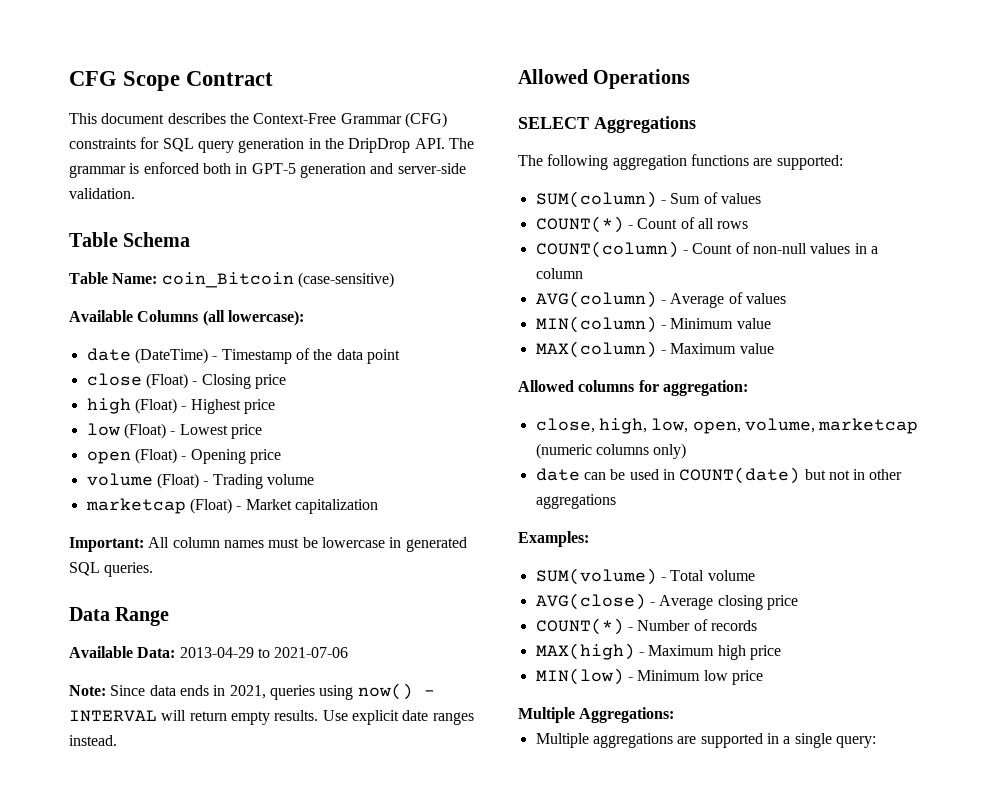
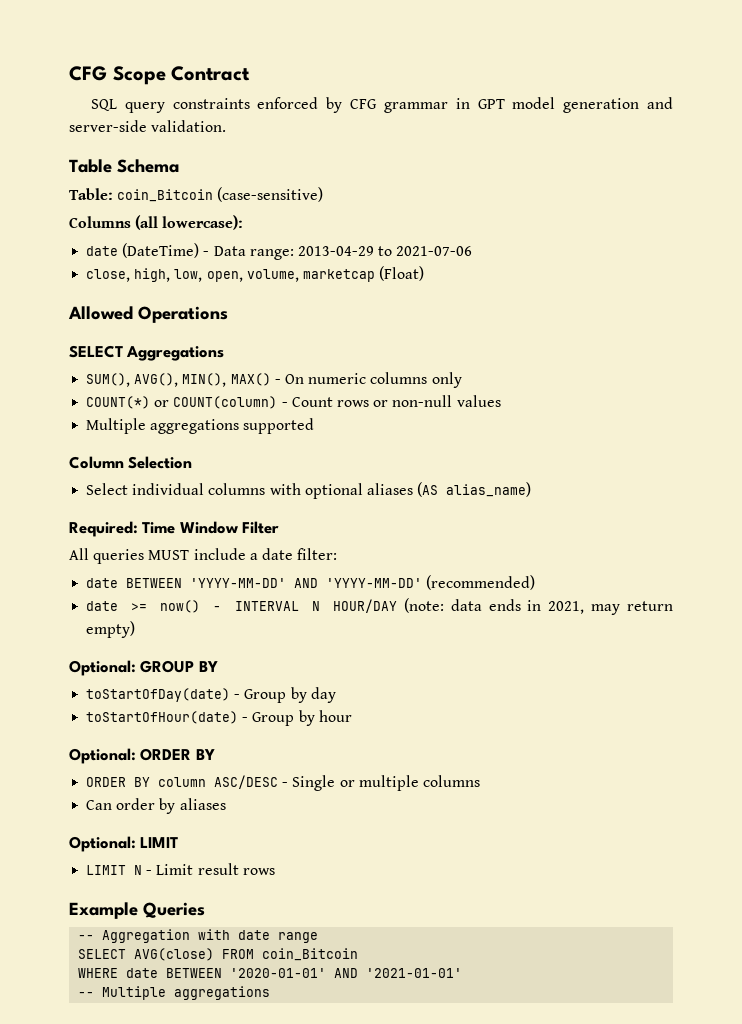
[69,112,447,128] [69,137,474,153] [69,162,296,178] This document describes the Context-Free Grammar (CFG) constraints for SQL query generation in the DripDrop API. The grammar is enforced both in GPT-5 -> [90,97,556,113] SQL query constraints enforced by CFG grammar in GPT model
[69,272,158,284] Table Name: -> [69,188,113,200] Table:
[69,310,133,322] Available -> (324, 194) none
[221,348,400,364] [86,373,286,389] [86,398,275,414] [86,423,262,439] [86,448,281,464] [86,473,314,489] [85,498,378,514] [69,537,467,552] [69,562,154,577] [69,607,170,626] [69,646,349,658] [69,683,435,700] [69,710,474,725] [69,735,117,746] [518,69,691,89] [518,116,696,133] [518,154,843,170] [535,191,761,208] [535,216,749,233] Timestamp of the data point // close (Float) - Closing price // high (Float) - Highest price // low (Float) - Lowest price // open (Float) - Opening price // volume (Float) - Trading volume // marketcap (Float) - Market capitalization // Important: All column names must be lowercase in generated SQL queries. // Data Range // Available Data: 2013-04-29 to 2021-07-06 // Note: Since data ends in 2021, queries using now() - INTERVAL will return empty results. Use explicit date ranges instead. // Allowed Operations // SELECT Aggregations // The following aggregation functions are supported: // SUM(column) - Sum of values // COUNT(*) - Count of all rows // -> [213,246,473,260] [86,266,425,282] [68,306,228,323] [69,345,225,361] [86,372,462,388] [86,396,170,409] Data range: 2013-04-29 to 2021-07-06 // close, high, low, open, volume, marketcap (Float) // Allowed Operations // SELECT Aggregations // SUM(), AVG(), MIN(), MAX() - On numeric columns only // COUNT(*) or
[735,242,750,254] of -> [336,400,389,407] rows or
[854,243,878,254] [535,268,583,279] [535,291,786,308] [535,316,771,333] [535,341,774,358] [518,380,748,396] [535,418,919,434] [535,443,687,459] [535,467,903,484] [535,494,616,509] [518,531,589,547] [535,568,755,585] [535,593,798,610] [535,618,757,635] [535,643,781,660] [535,668,763,685] [518,707,675,723] [535,733,697,748] in a column // AVG(column) - Average of values // MIN(column) - Minimum value // MAX(column) - Maximum value // Allowed columns for aggregation: // close, high, low, open, volume, marketcap (numeric columns only) // date can be used in COUNT(date) but not in other aggregations // Examples: // SUM(volume) - Total volume // AVG(close) - Average closing price // COUNT(*) - Number of records // MAX(high) - Maximum high price // MIN(low) - Minimum low price // Multiple Aggregations: // Multiple aggregations are -> [86,418,240,434] // Multiple aggregations
[766,733,876,748] in a single query: -> [69,456,193,469] [86,482,532,499] [69,521,280,537] [69,548,338,564] [86,575,536,590] [86,598,674,615] [86,621,136,638] [69,660,218,676] [86,687,336,703] [86,710,352,726] [69,748,215,764] [86,775,480,791] [86,798,226,814] [69,836,179,852] [86,863,275,875] [69,902,205,919] [78,929,319,943] [78,948,359,961] [78,968,463,978] [78,986,271,1000] // Column Selection // Select individual columns with optional aliases (AS alias_name) // Required: Time Window Filter // All queries MUST include a date filter: // date BETWEEN 'YYYY-MM-DD' AND 'YYYY-MM-DD' (recommended) // date >= now() - INTERVAL N HOUR/DAY (note: data ends in 2021, may return empty) // Optional: GROUP BY // toStartOfDay(date) - Group by day // toStartOfHour(date) - Group by hour // Optional: ORDER BY // ORDER BY column ASC/DESC - Single or multiple columns // Can order by aliases // Optional: LIMIT // LIMIT N - Limit result rows // Example Queries // -- Aggregation with date range // SELECT AVG(close) FROM coin_Bitcoin // WHERE date BETWEEN '2020-01-01' AND '2021-01-01' // -- Multiple aggregations

